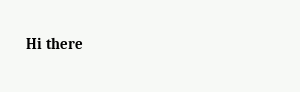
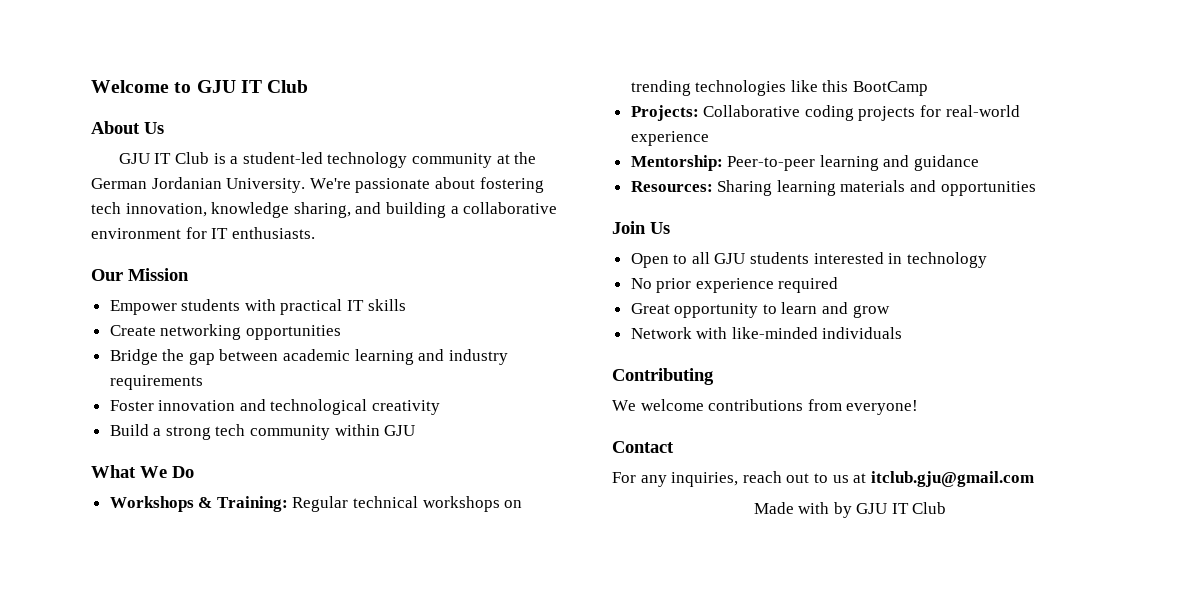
[26,37,84,49] Hi there -> [91,80,309,93] [91,121,164,134] [118,152,537,168] [91,177,544,193] [91,202,558,218] [91,227,315,239] [91,268,189,281] [109,299,406,315] [109,324,341,340] [109,349,508,365] [109,375,203,390] [109,399,441,415] [109,424,416,440] [91,465,194,478] [109,496,523,512] [630,80,929,96] [630,105,1020,121] [630,131,709,146] [630,155,980,171] [630,180,1036,196] [612,221,670,234] [630,252,987,268] [630,277,839,293] [630,302,890,318] [630,327,903,339] [612,368,714,385] [612,399,919,415] [612,441,674,453] [612,471,1034,487] [753,502,947,518] Welcome to GJU IT Club // About Us // GJU IT Club is a student-led technology community at the German Jordanian University. We're passionate about fostering tech innovation, knowledge sharing, and building a collaborative environment for IT enthusiasts. // Our Mission // Empower students with practical IT skills // Create networking opportunities // Bridge the gap between academic learning and industry requirements // Foster innovation and technological creativity // Build a strong tech community within GJU // What We Do // Workshops & Training: Regular technical workshops on trending technologies like this BootCamp // Projects: Collaborative coding projects for real-world experience // Mentorship: Peer-to-peer learning and guidance // Resources: Sharing learning materials and opportunities // Join Us // Open to all GJU students interested in technology // No prior experience required // Great opportunity to learn and grow // Network with like-minded individuals // Contributing // We welcome contributions from everyone! // Contact // For any inquiries, reach out to us at itclub.gju@gmail.com // Made with by GJU IT Club

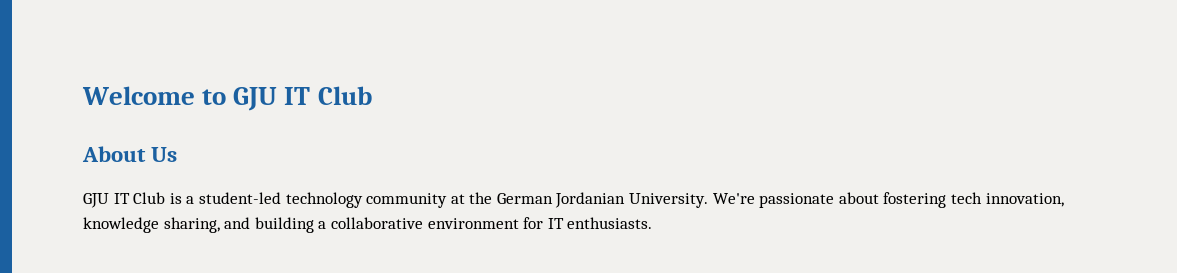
[91,268,189,281] [109,299,406,315] [109,324,341,340] [109,349,508,365] [109,375,203,390] [109,399,441,415] [109,424,416,440] [91,465,194,478] [109,496,523,512] [630,80,929,96] [630,105,1020,121] [630,131,709,146] [630,155,980,171] [630,180,1036,196] [612,221,670,234] [630,252,987,268] [630,277,839,293] [630,302,890,318] [630,327,903,339] [612,368,714,385] [612,399,919,415] [612,441,674,453] [612,471,1034,487] [753,502,947,518] // Our Mission // Empower students with practical IT skills // Create networking opportunities // Bridge the gap between academic learning and industry requirements // Foster innovation and technological creativity // Build a strong tech community within GJU // What We Do // Workshops & Training: Regular technical workshops on trending technologies like this BootCamp // Projects: Collaborative coding projects for real-world experience // Mentorship: Peer-to-peer learning and guidance // Resources: Sharing learning materials and opportunities // Join Us // Open to all GJU students interested in technology // No prior experience required // Great opportunity to learn and grow // Network with like-minded individuals // Contributing // We welcome contributions from everyone! // Contact // For any inquiries, reach out to us at itclub.gju@gmail.com // Made with by GJU IT Club -> (653, 223) none

